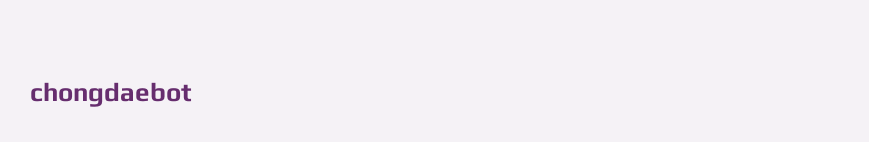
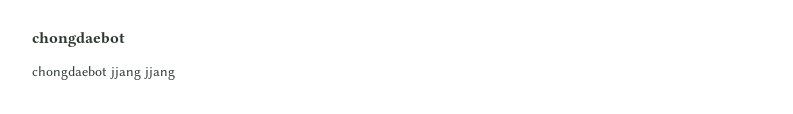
[30,82,192,107] chongdaebot -> [32,32,125,47] [32,66,175,80] chongdaebot // chongdaebot jjang jjang

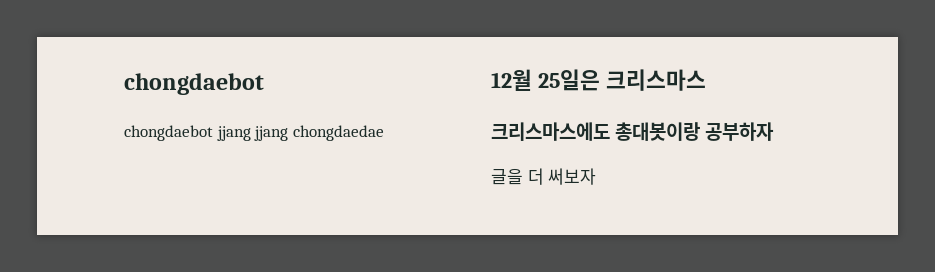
(175, 73) none -> [292,125,384,141] [491,69,706,91] [491,122,775,141] [491,168,597,185] chongdaedae // 12월 25일은 크리스마스 // 크리스마스에도 총대봇이랑 공부하자 // 글을 더 써보자

